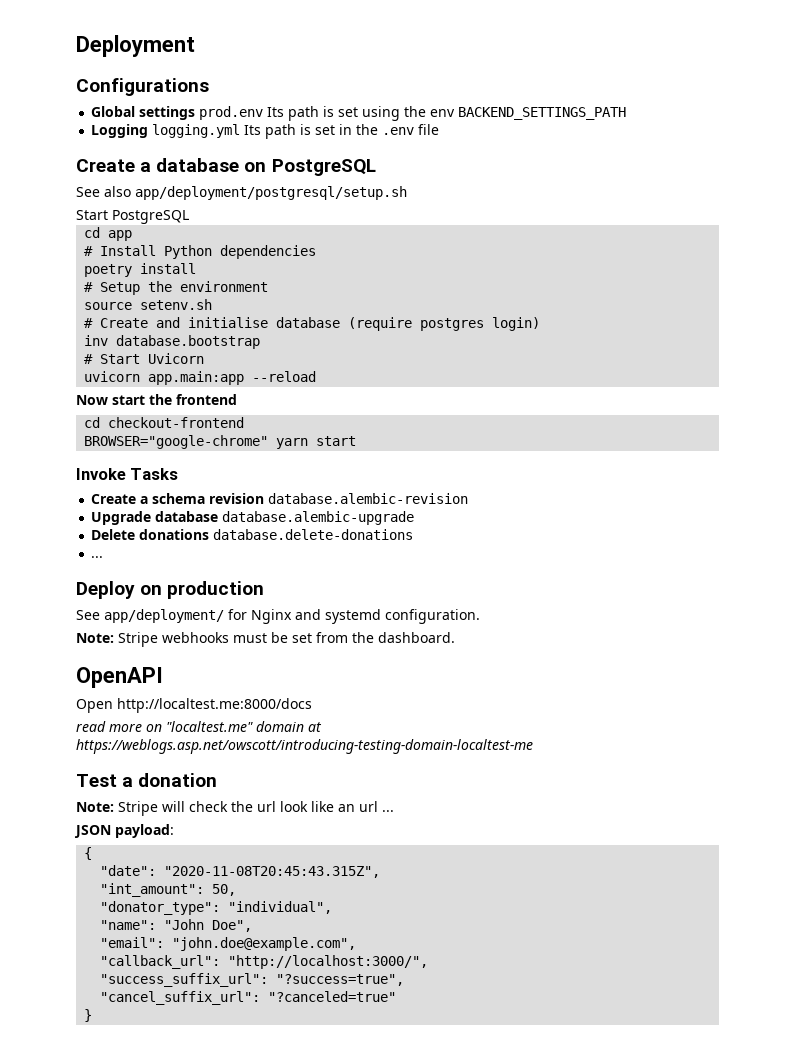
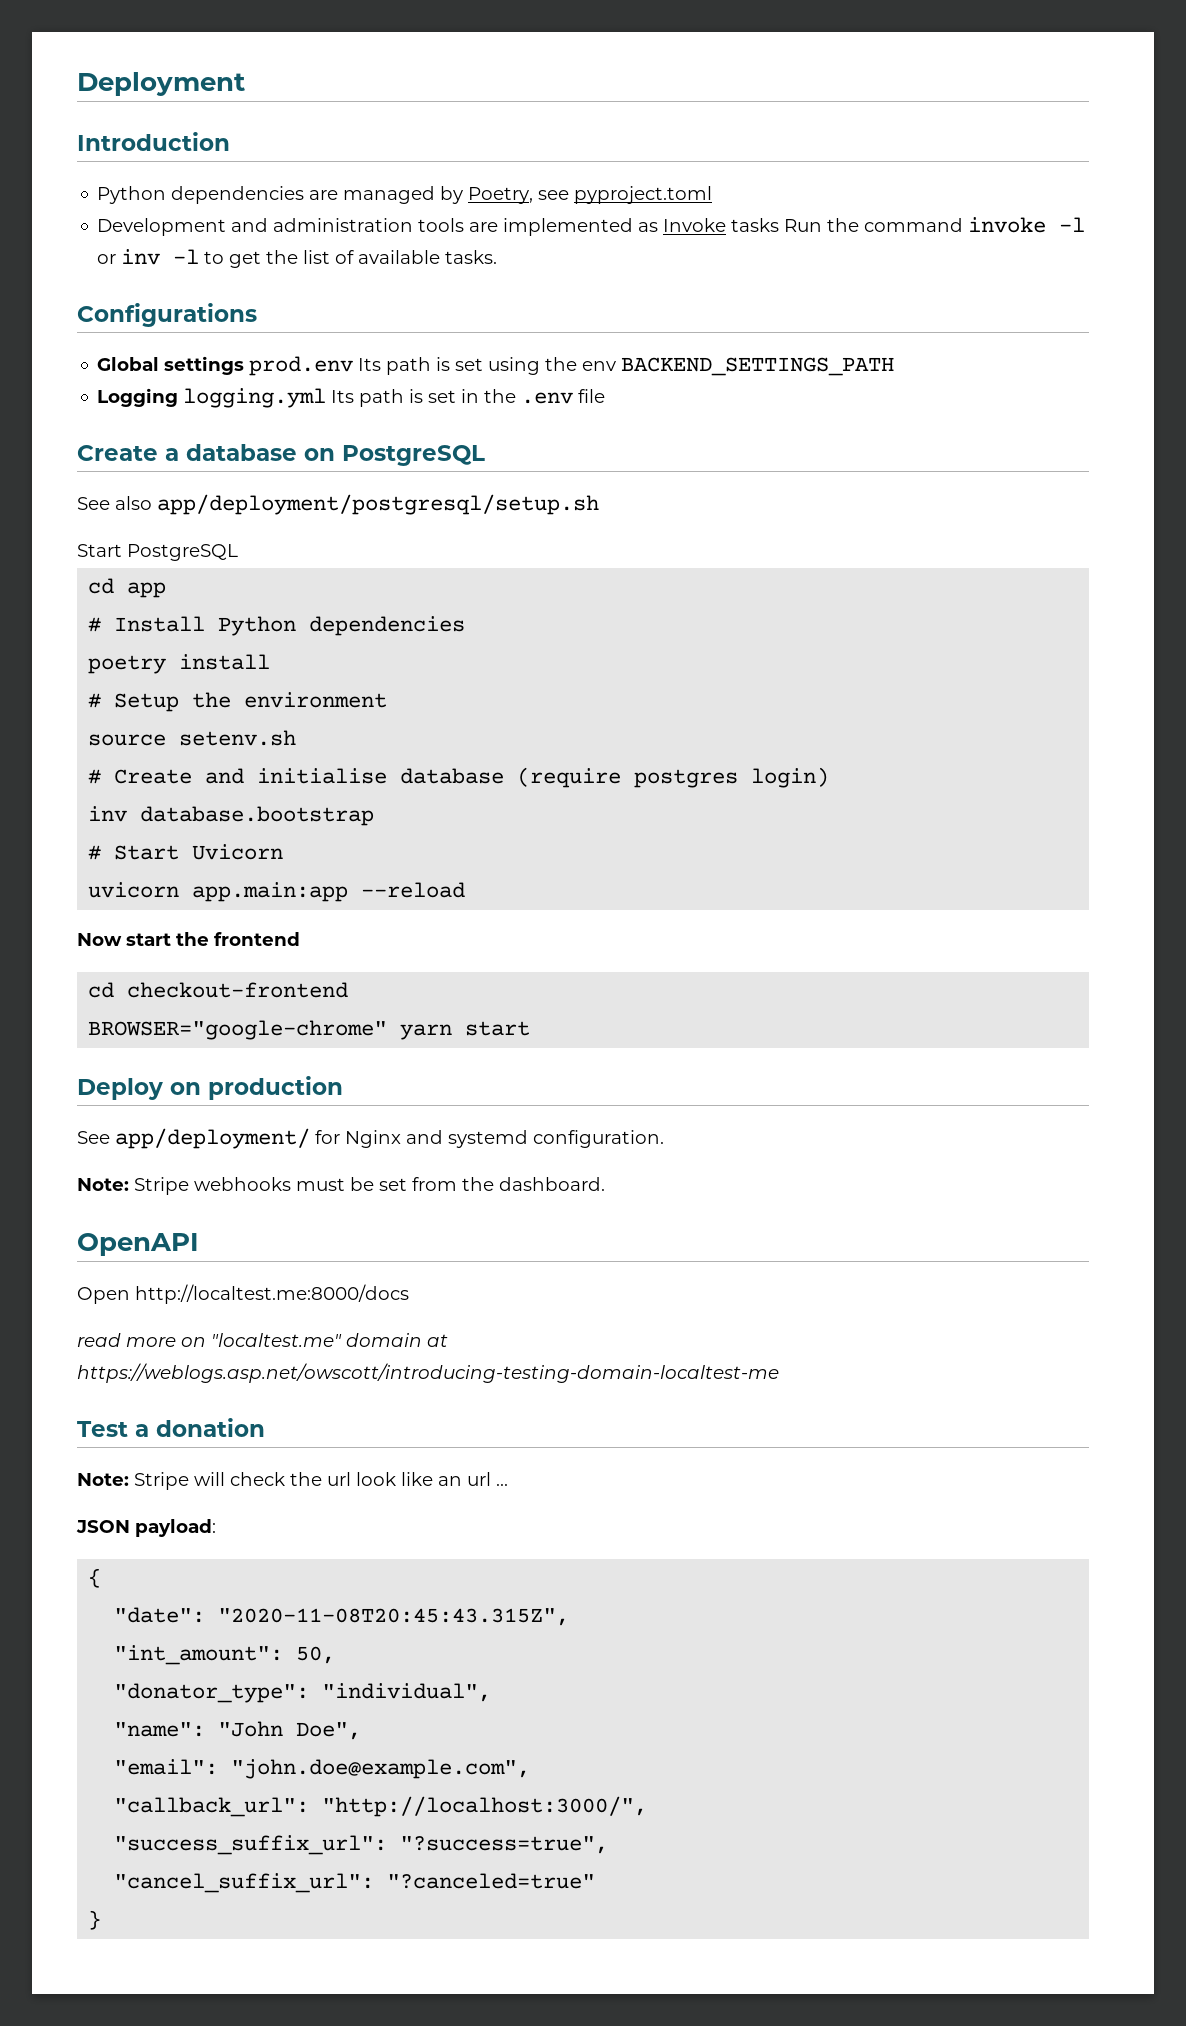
(195, 46) none -> [77,132,230,151] [97,186,713,204] [97,217,1086,236] [97,249,498,268] // Introduction // Python dependencies are managed by Poetry, see pyproject.toml // Development and administration tools are implemented as Invoke tasks Run the command invoke -l or inv -l to get the list of available tasks.
[76,468,179,480] [91,493,469,504] [91,511,415,525] [91,529,414,540] [91,556,104,558] // Invoke Tasks // Create a schema revision database.alembic-revision // Upgrade database database.alembic-upgrade // Delete donations database.delete-donations // ... -> (531, 1028) none

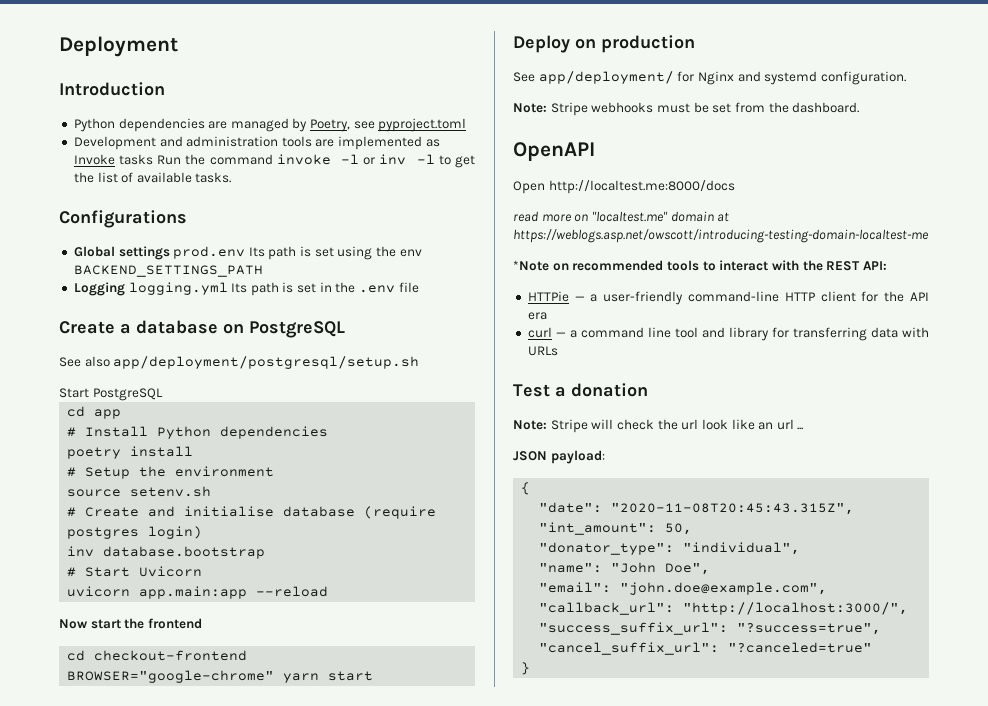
(779, 1373) none -> [513,260,887,271] [527,291,929,305] [527,312,547,320] [527,327,929,341] [527,346,558,356] // *Note on recommended tools to interact with the REST API: // HTTPie — a user-friendly command-line HTTP client for the API era // curl — a command line tool and library for transferring data with URLs

